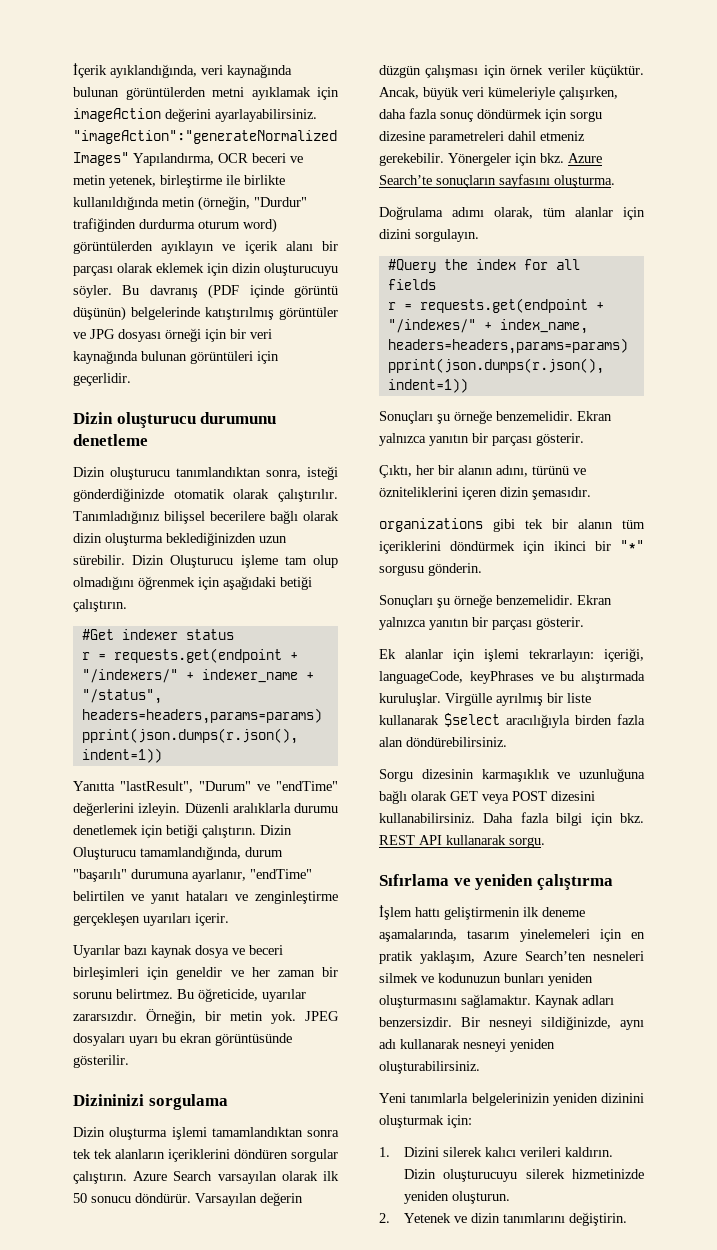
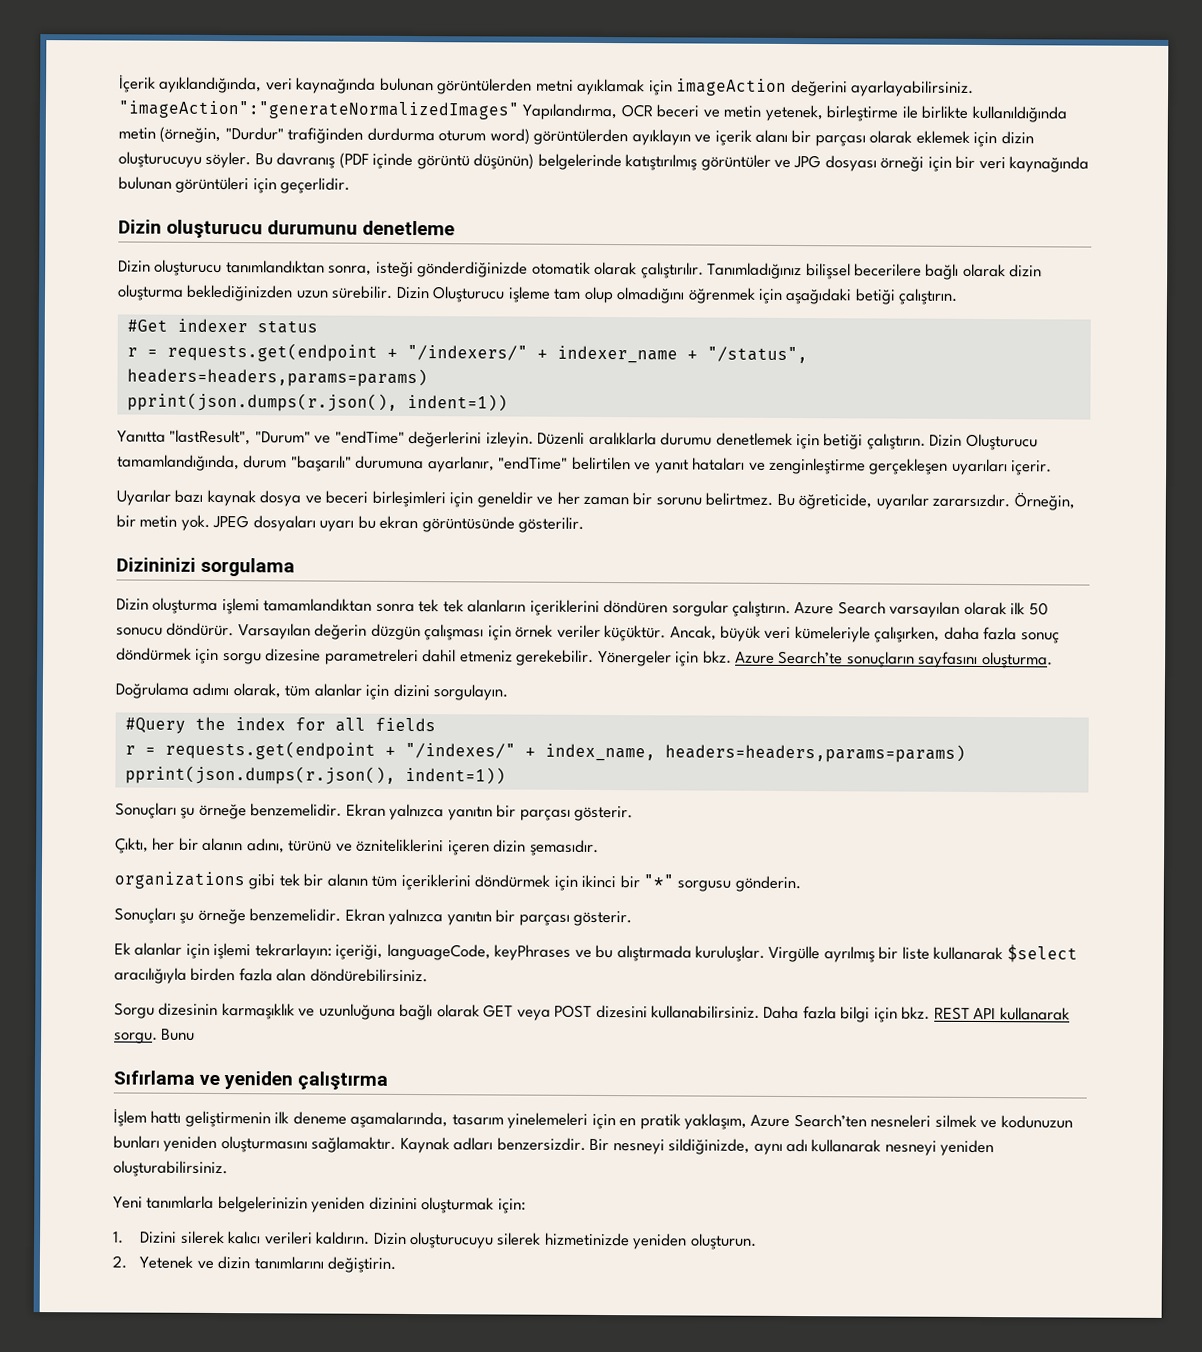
(545, 842) none -> [161,1028,196,1041] Bunu

